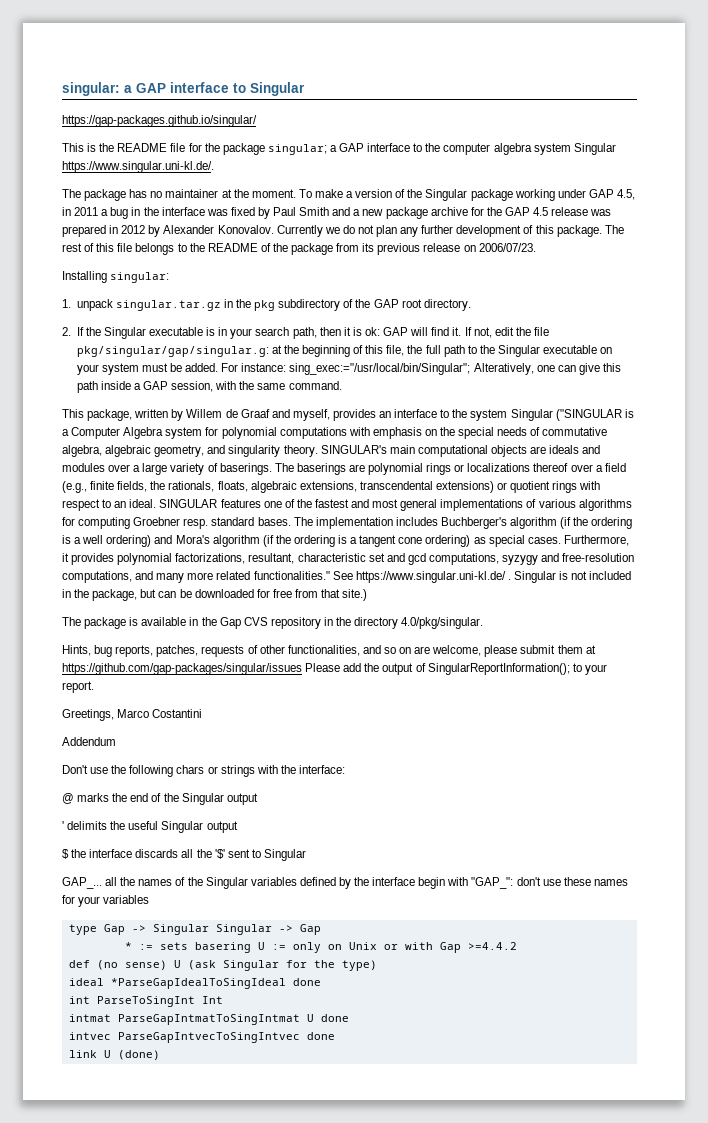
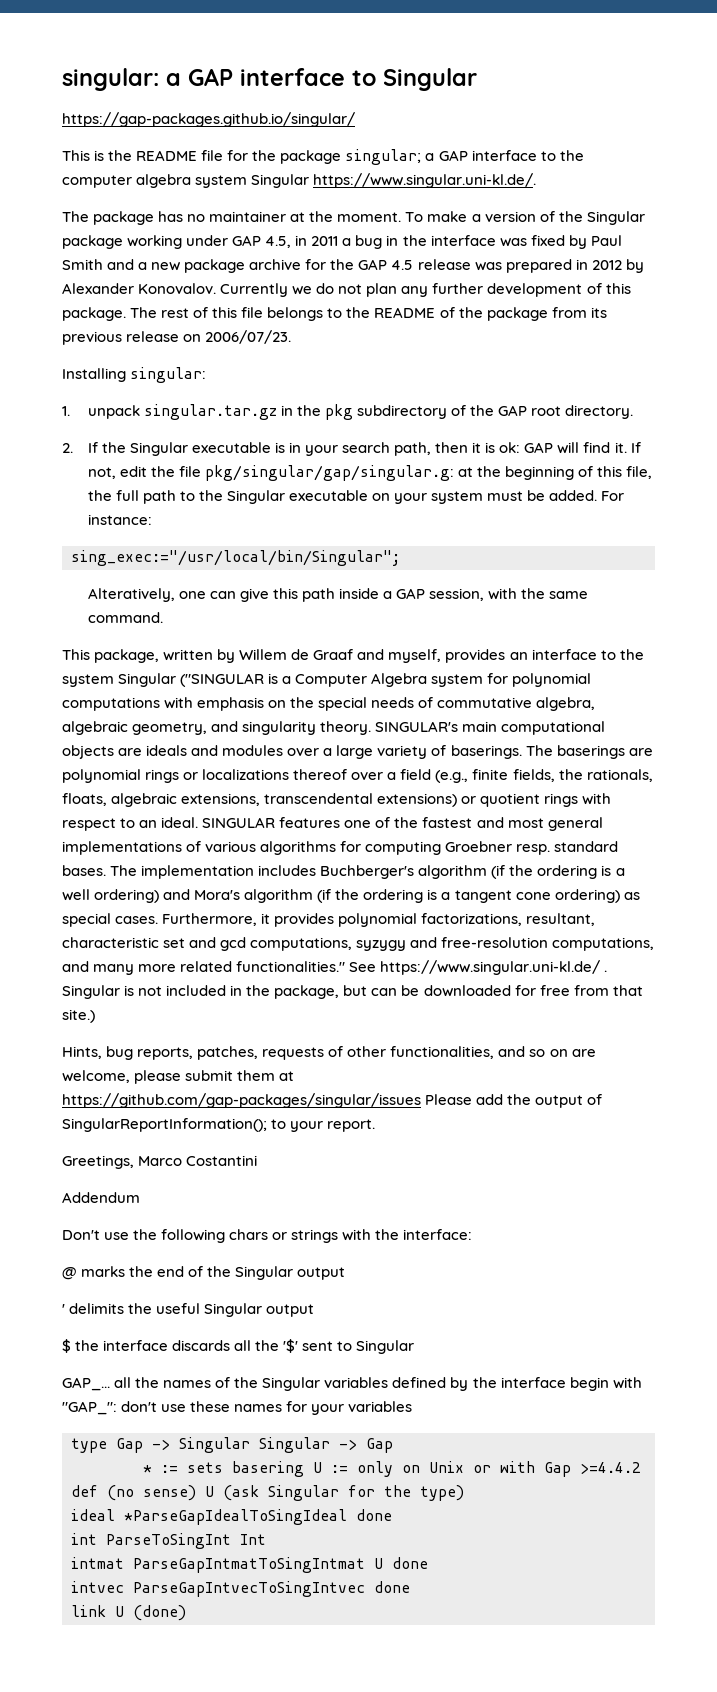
(287, 367) none -> (152, 519) //
(471, 369) none -> (400, 558) //
[62,617,484,629] // The package is available in the Gap CVS repository in the directory 4.0/pkg/singular. -> (95, 1016) none

